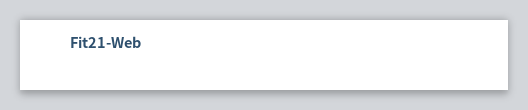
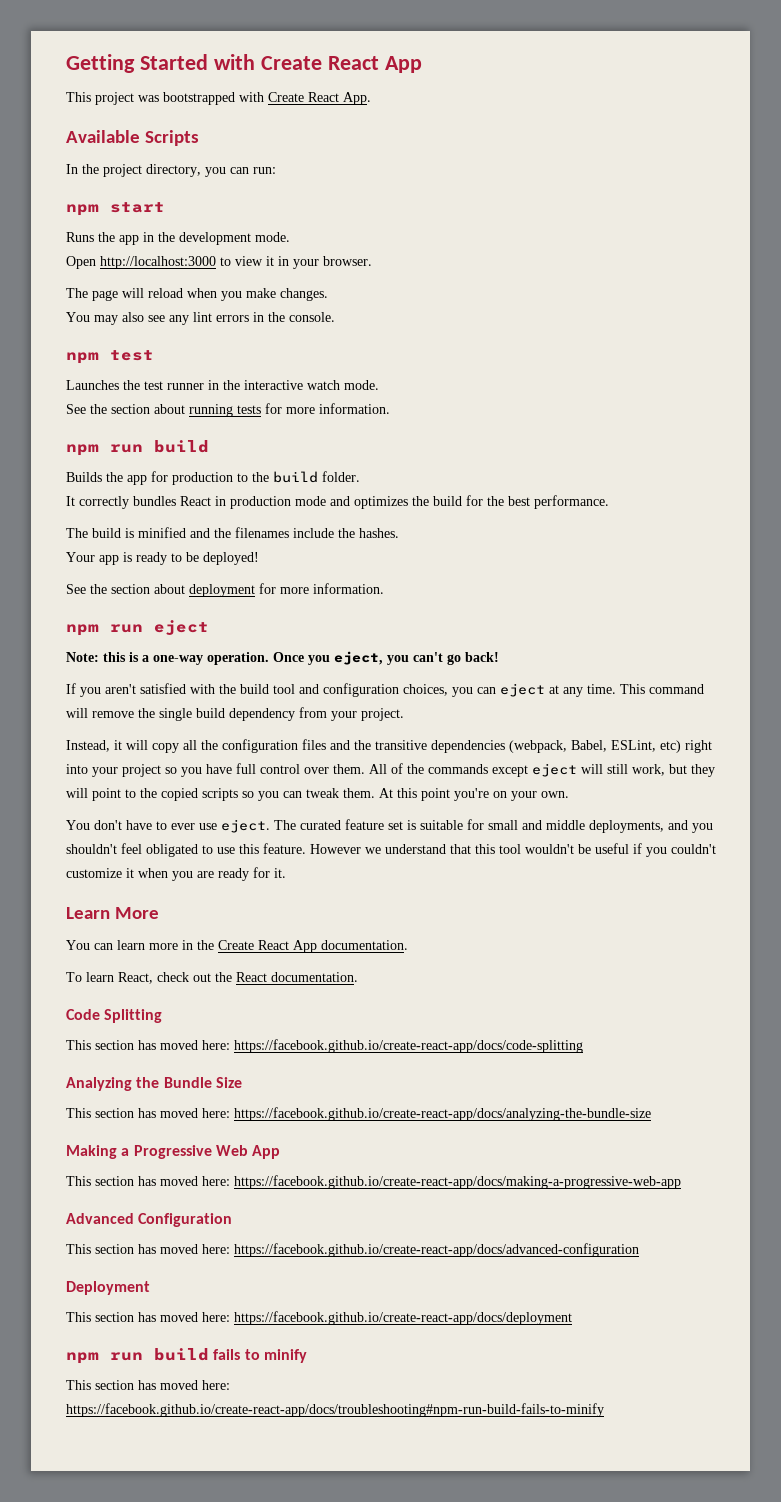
[70,36,141,48] Fit21-Web -> [66,54,422,73] [66,92,371,105] [66,130,200,146] [66,164,276,177] [66,202,165,216] [66,232,290,245] [66,256,372,269] [66,288,328,301] [66,312,335,325] [66,350,154,364] [66,380,379,390] [66,403,390,417] [66,440,209,456] [66,471,360,485] [66,495,609,509] [66,527,399,538] [66,552,259,565] [66,583,384,597] [66,620,209,636] [66,651,499,665] [66,683,704,697] [66,707,404,721] [66,739,712,753] [66,763,715,777] [66,788,569,801] [66,819,713,833] [66,843,716,857] [66,867,286,881] [66,907,160,919] [66,940,408,953] [66,972,358,984] [66,1009,163,1023] [66,1039,583,1053] [66,1077,242,1091] [66,1107,651,1121] [66,1145,281,1159] [66,1175,681,1189] [66,1213,233,1227] [66,1243,639,1257] [66,1281,150,1295] [66,1311,572,1325] [66,1348,307,1364] [66,1380,230,1390] [66,1403,604,1417] Getting Started with Create React App // This project was bootstrapped with Create React App. // Available Scripts // In the project directory, you can run: // npm start // Runs the app in the development mode. // Open http://localhost:3000 to view it in your browser. // The page will reload when you make changes. // You may also see any lint errors in the console. // npm test // Launches the test runner in the interactive watch mode. // See the section about running tests for more information. // npm run build // Builds the app for production to the build folder. // It correctly bundles React in production mode and optimizes the build for the best performance. // The build is minified and the filenames include the hashes. // Your app is ready to be deployed! // See the section about deployment for more information. // npm run eject // Note: this is a one-way operation. Once you eject, you can't go back! // If you aren't satisfied with the build tool and configuration choices, you can eject at any time. This command will remove the single build dependency from your project. // Instead, it will copy all the configuration files and the transitive dependencies (webpack, Babel, ESLint, etc) right into your project so you have full control over them. All of the commands except eject will still work, but they will point to the copied scripts so you can tweak them. At this point you're on your own. // You don't have to ever use eject. The curated feature set is suitable for small and middle deployments, and you shouldn't feel obligated to use this feature. However we understand that this tool wouldn't be useful if you couldn't customize it when you are ready for it. // Learn More // You can learn more in the Create React App documentation. // To learn React, check out the React documentation. // Code Splitting // This section has moved here: https://facebook.github.io/create-react-app/docs/code-splitting // Analyzing the Bundle Size // This section has moved here: https://facebook.github.io/create-react-app/docs/analyzing-the-bundle-size // Making a Progressive Web App // This section has moved here: https://facebook.github.io/create-react-app/docs/making-a-progressive-web-app // Advanced Configuration // This section has moved here: https://facebook.github.io/create-react-app/docs/advanced-configuration // Deployment // This section has moved here: https://facebook.github.io/create-react-app/docs/deployment // npm run build fails to minify // This section has moved here: https://facebook.github.io/create-react-app/docs/troubleshooting#npm-run-build-fails-to-minify

